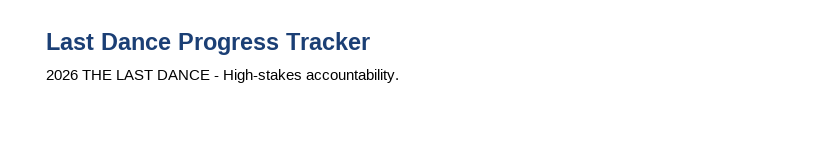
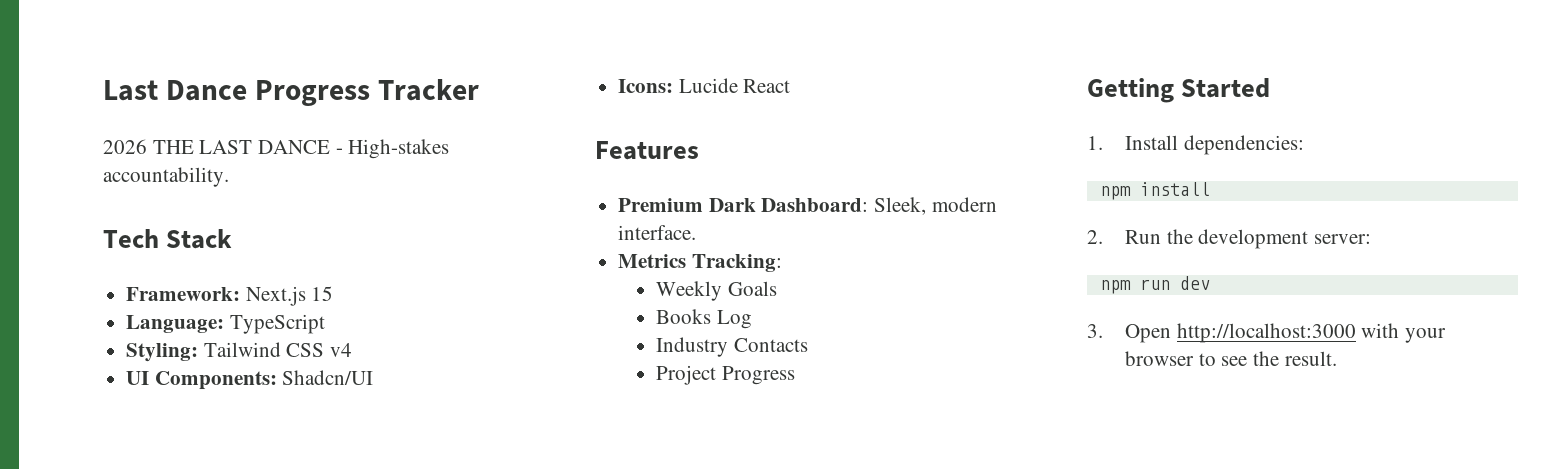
(400, 76) none -> [103,229,233,249] [126,286,334,306] [126,314,325,334] [126,342,353,362] [126,370,374,390] [618,78,791,93] [595,141,699,160] [618,197,997,215] [618,225,697,240] [618,254,782,272] [655,281,777,301] [655,309,752,329] [655,337,808,357] [655,365,795,385] [1087,78,1271,103] [1087,135,1304,155] [1099,182,1210,200] [1087,229,1371,249] [1099,276,1210,294] [1087,323,1446,343] [1124,351,1337,366] // Tech Stack // Framework: Next.js 15 // Language: TypeScript // Styling: Tailwind CSS v4 // UI Components: Shadcn/UI // Icons: Lucide React // Features // Premium Dark Dashboard: Sleek, modern interface. // Metrics Tracking: // Weekly Goals // Books Log // Industry Contacts // Project Progress // Getting Started // 1. Install dependencies: // npm install // 2. Run the development server: // npm run dev // 3. Open http://localhost:3000 with your browser to see the result.

